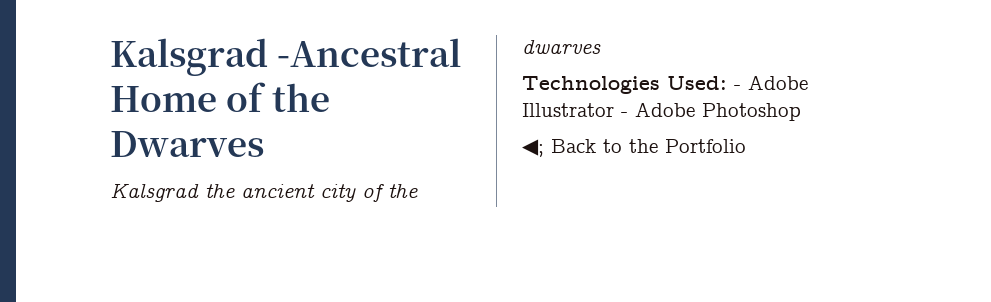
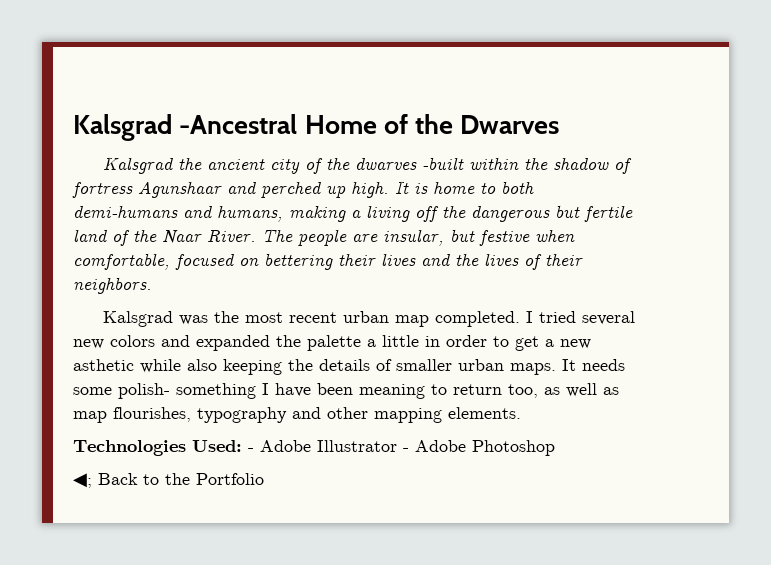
(601, 47) none -> [422,157,633,174] [72,181,534,198] [73,205,633,222] [73,229,575,246] [73,253,583,270] [73,277,152,294] [103,311,636,327] [73,335,591,351] [73,359,625,375] [73,383,619,399] [73,407,521,423] -built within the shadow of fortress Agunshaar and perched up high. It is home to both demi-humans and humans, making a living off the dangerous but fertile land of the Naar River. The people are insular, but festive when comfortable, focused on bettering their lives and the lives of their neighbors. // Kalsgrad was the most recent urban map completed. I tried several new colors and expanded the palette a little in order to get a new asthetic while also keeping the details of smaller urban maps. It needs some polish- something I have been meaning to return too, as well as map flourishes, typography and other mapping elements.

